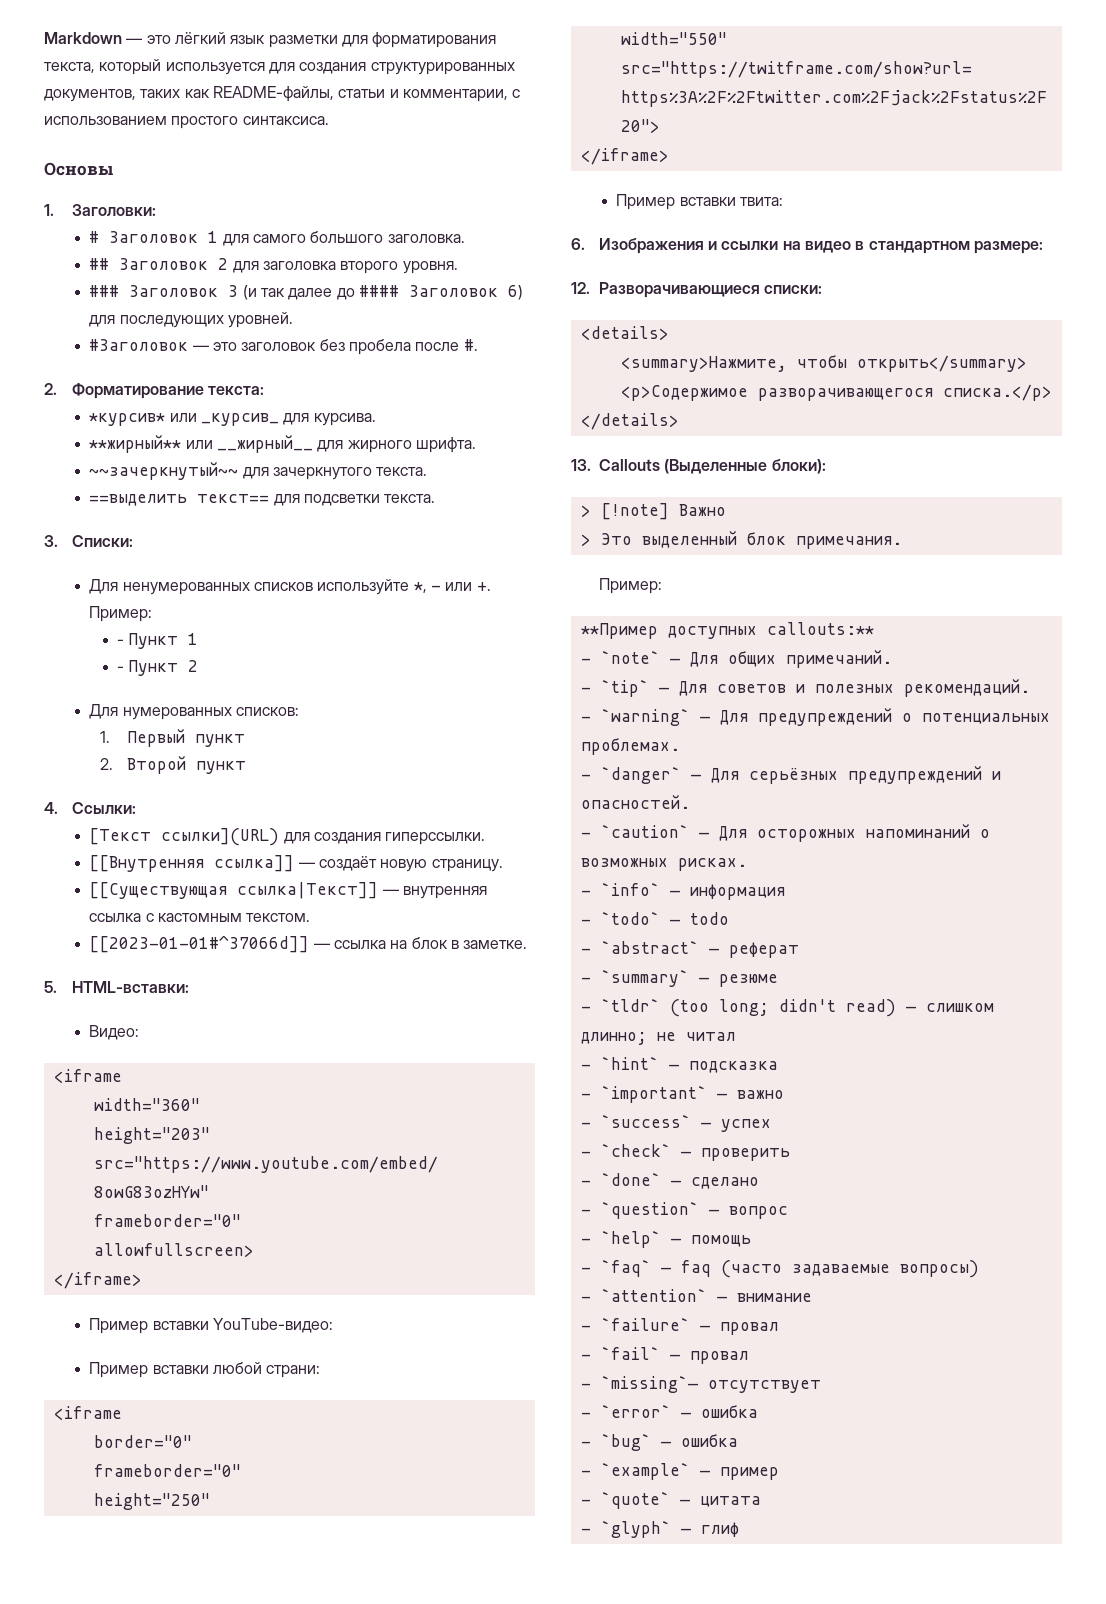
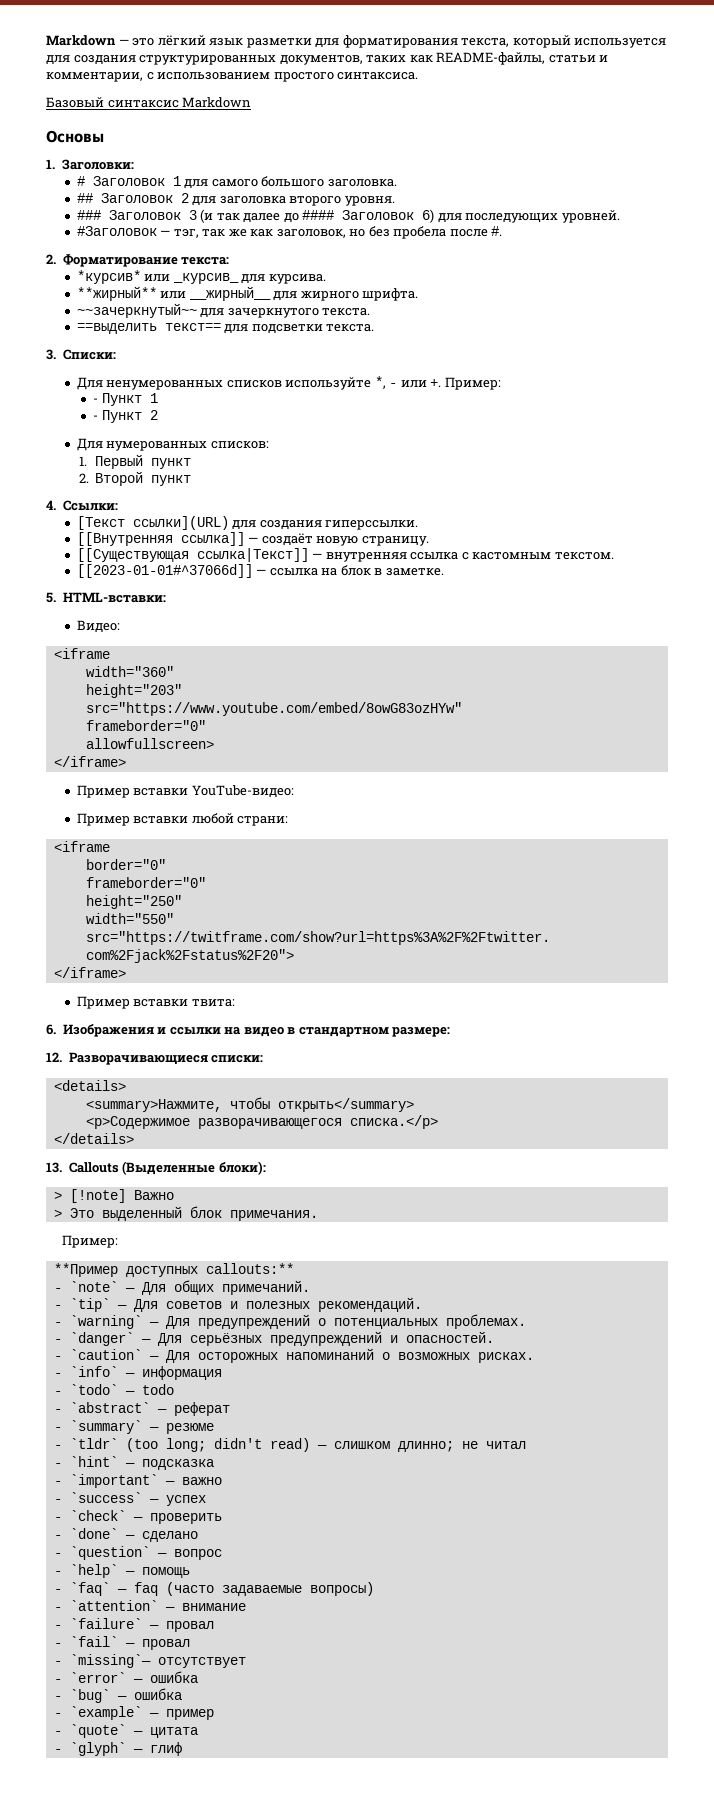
(329, 120) none -> [46,97,252,108] // Базовый синтаксис Markdown
[213,342,317,351] это заголовок -> [173,229,366,238] тэг, так же как заголовок, но

